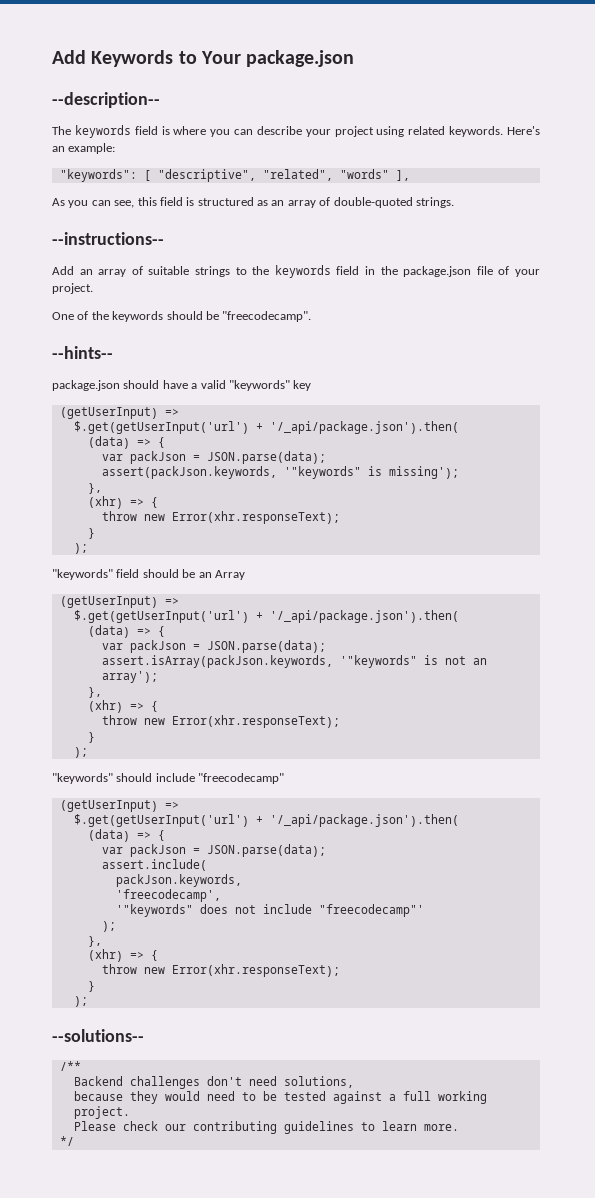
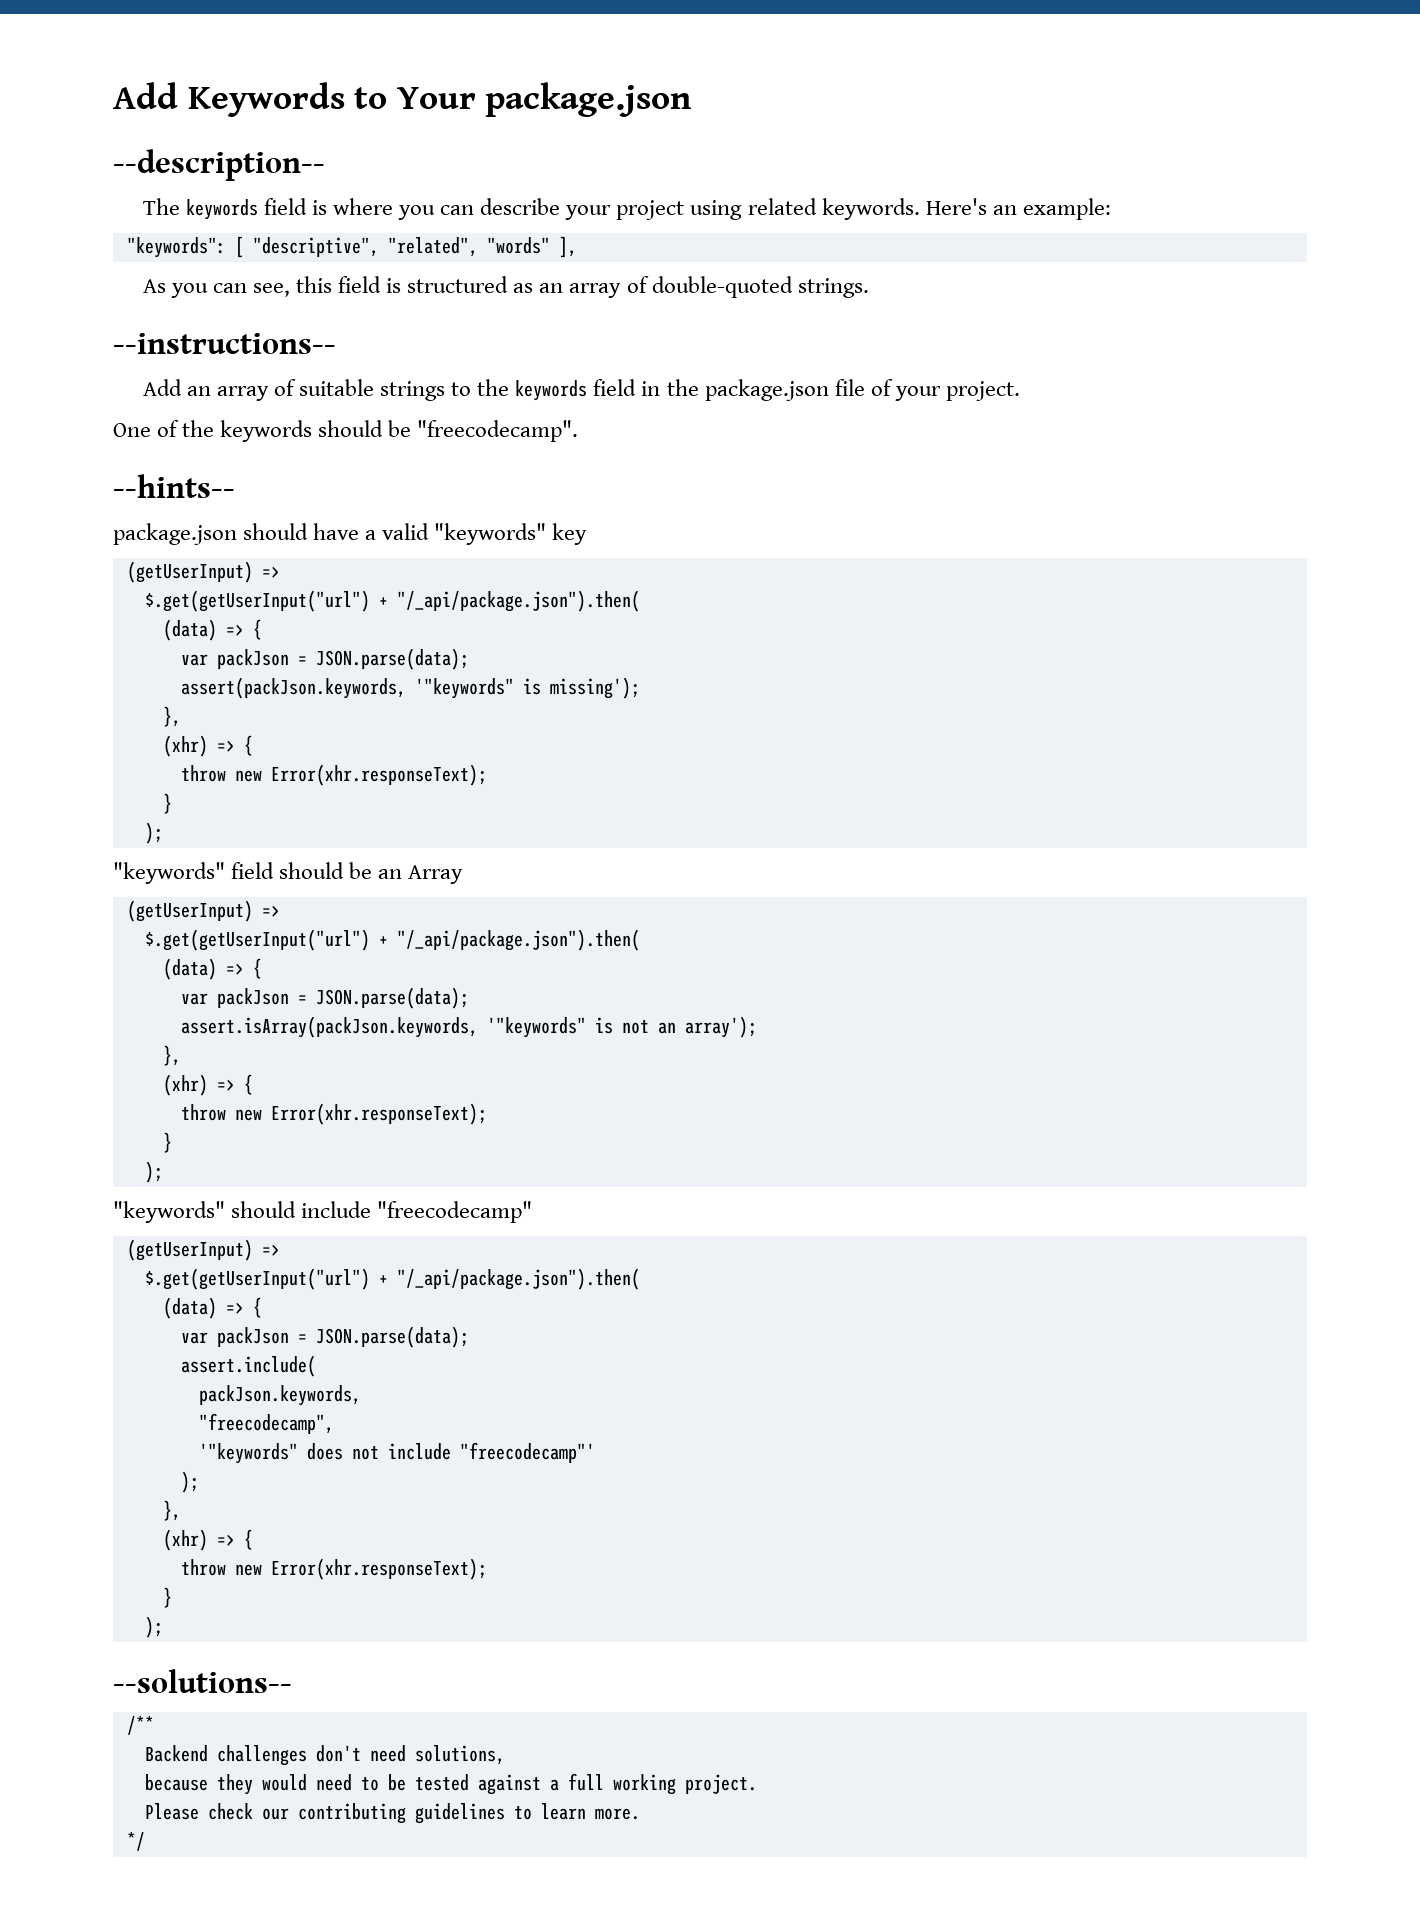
[73,421,459,434] $.get(getUserInput('url') + '/_api/package.json').then( -> [144,590,640,612] $.get(getUserInput("url") + "/_api/package.json").then(
[73,610,459,623] $.get(getUserInput('url') + '/_api/package.json').then( -> [144,929,640,951] $.get(getUserInput("url") + "/_api/package.json").then(
[73,814,459,827] $.get(getUserInput('url') + '/_api/package.json').then( -> [144,1268,640,1290] $.get(getUserInput("url") + "/_api/package.json").then(
[115,889,221,902] 'freecodecamp', -> [198,1413,334,1434] "freecodecamp",

